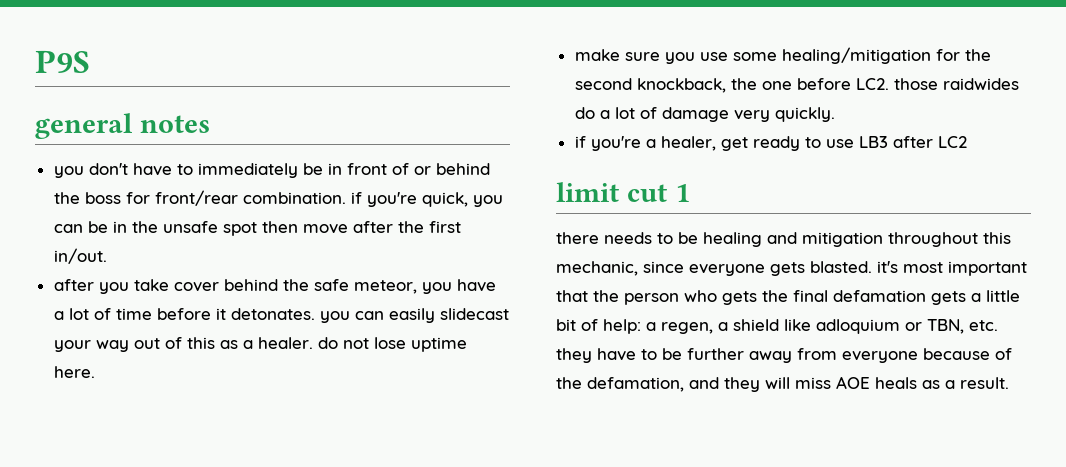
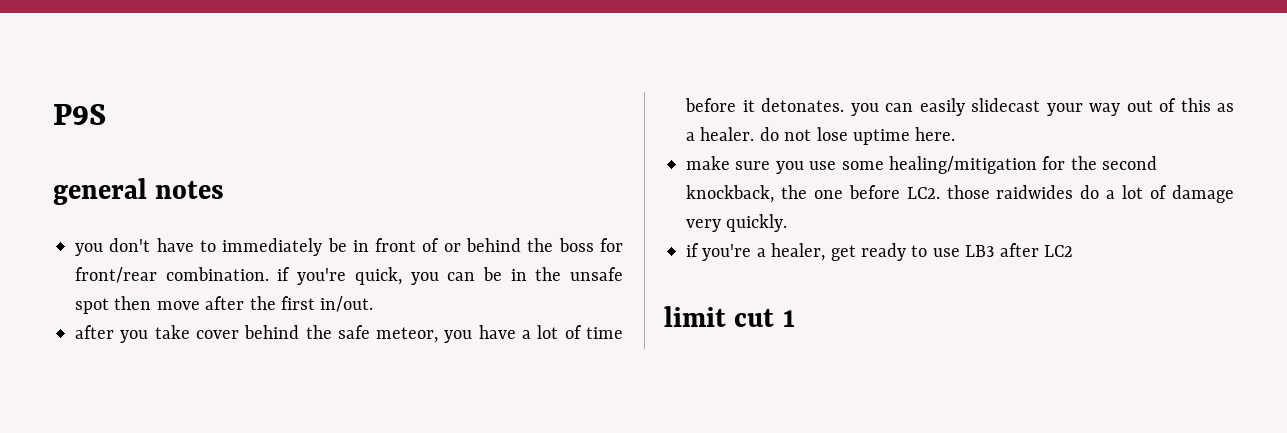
[556,232,1011,247] [556,261,1027,276] [556,290,1020,305] [556,319,998,334] [556,348,1012,363] [556,376,1009,392] // there needs to be healing and mitigation throughout this mechanic, since everyone gets blasted. it's most important that the person who gets the final defamation gets a little bit of help: a regen, a shield like adloquium or TBN, etc. they have to be further away from everyone because of the defamation, and they will miss AOE heals as a result. -> (795, 318) none

